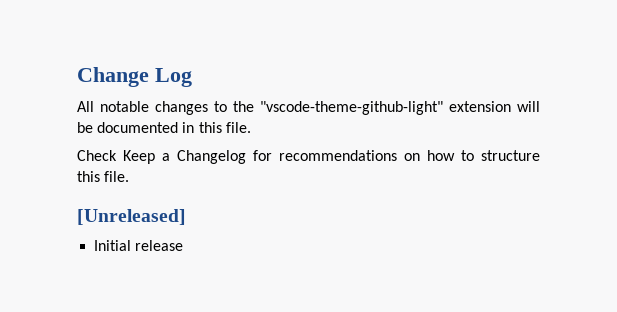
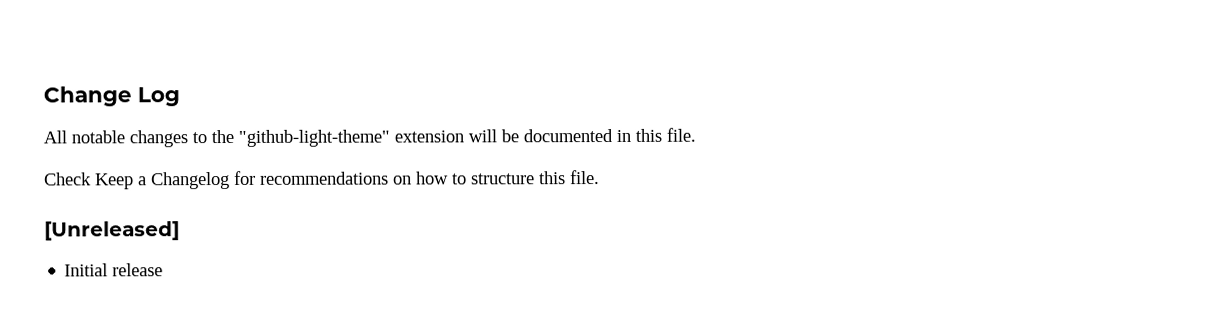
[260,101,443,115] "vscode-theme-github-light" -> [238,129,390,147] "github-light-theme"

